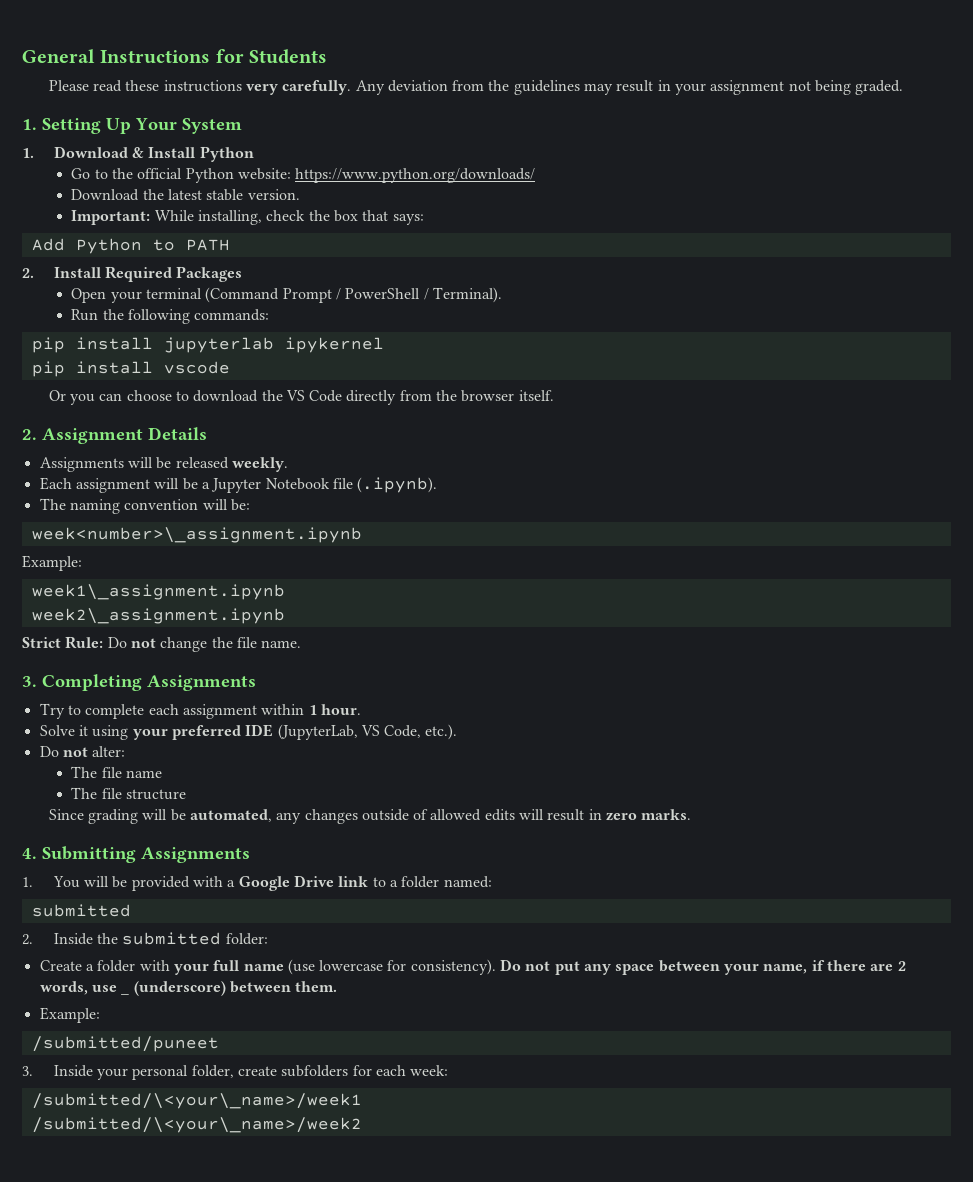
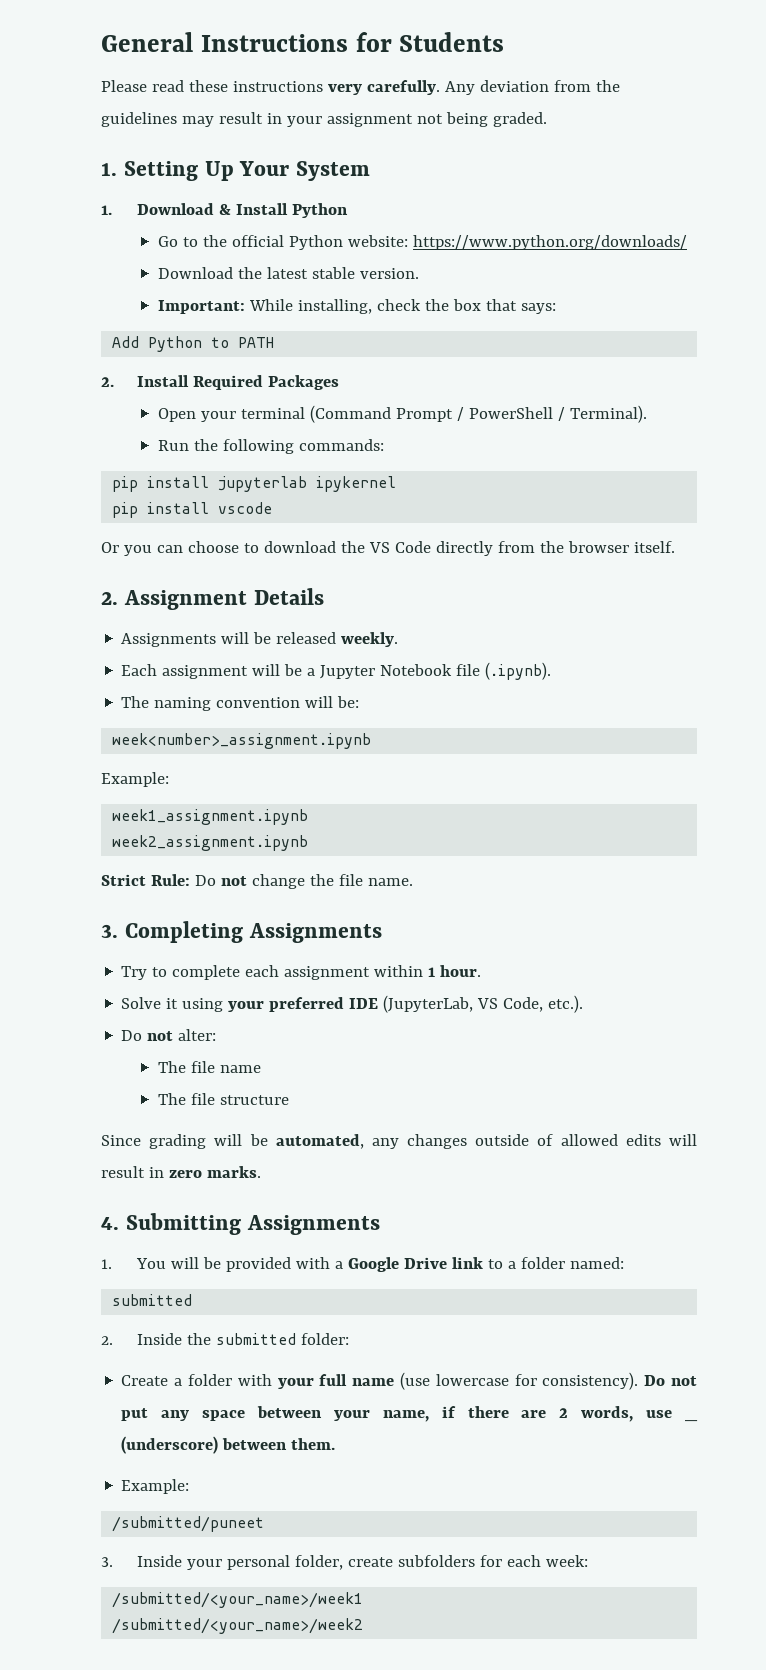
[31,527,362,543] [22,555,82,571] [31,584,285,600] [31,608,285,624] week<number>\_assignment.ipynb // Example: // week1\_assignment.ipynb // week2\_assignment.ipynb -> [112,733,372,749] [101,772,169,787] [112,809,309,825] [112,835,309,851] week<number>_assignment.ipynb // Example: // week1_assignment.ipynb // week2_assignment.ipynb
[31,1093,362,1109] [31,1117,362,1133] /submitted/\<your\_name>/week1 // /submitted/\<your\_name>/week2 -> [112,1592,364,1608] [112,1618,364,1634] /submitted/<your_name>/week1 // /submitted/<your_name>/week2

